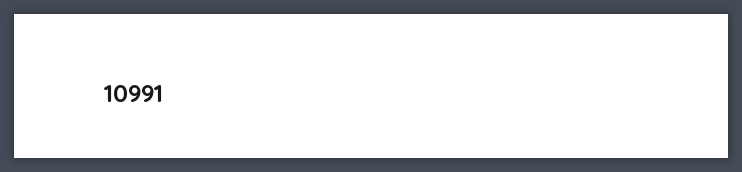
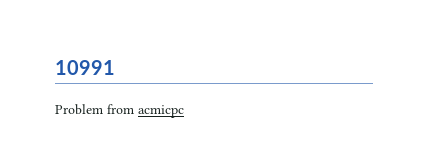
(163, 93) none -> [55,104,184,118] // Problem from acmicpc

